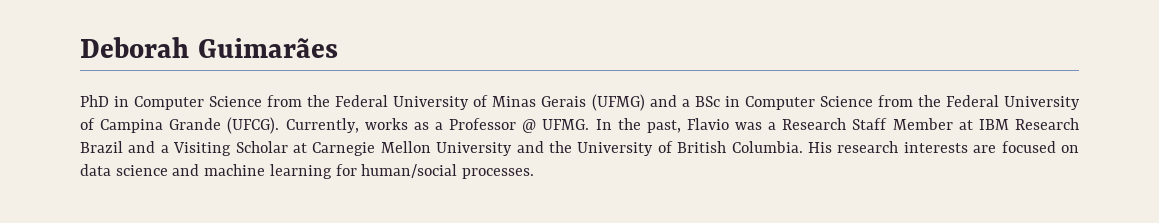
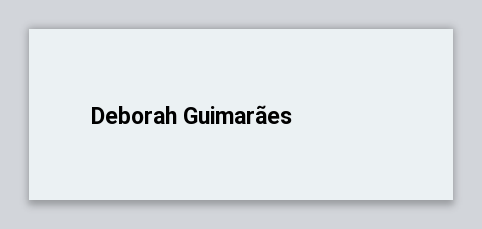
[80,94,1080,111] [80,117,1079,134] [80,141,1079,156] [80,164,535,179] // PhD in Computer Science from the Federal University of Minas Gerais (UFMG) and a BSc in Computer Science from the Federal University of Campina Grande (UFCG). Currently, works as a Professor @ UFMG. In the past, Flavio was a Research Staff Member at IBM Research Brazil and a Visiting Scholar at Carnegie Mellon University and the University of British Columbia. His research interests are focused on data science and machine learning for human/social processes. -> (293, 114) none

